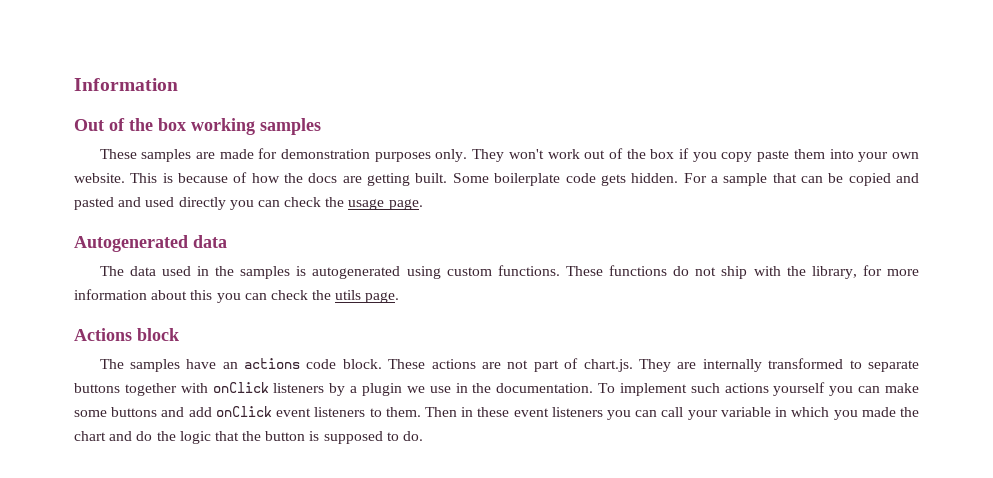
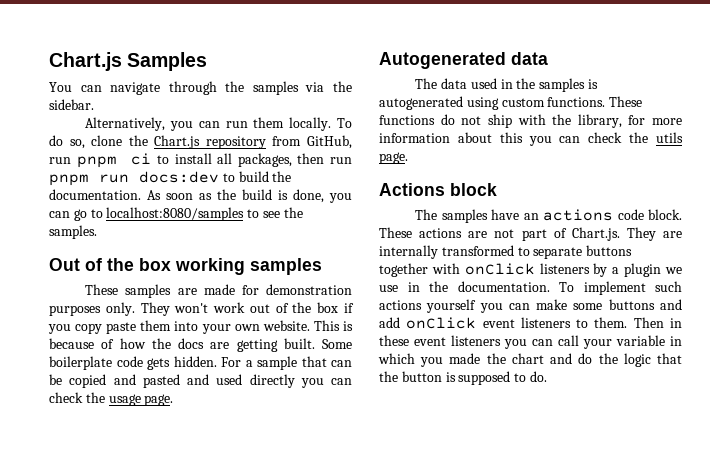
[74,78,178,91] Information -> [49,52,208,71] [49,81,352,95] [49,99,94,110] [85,117,352,131] [49,135,352,149] [49,153,352,168] [49,171,292,186] [49,189,352,203] [49,207,303,221] [49,225,97,239] Chart.js Samples // You can navigate through the samples via the sidebar. // Alternatively, you can run them locally. To do so, clone the Chart.js repository from GitHub, run pnpm ci to install all packages, then run pnpm run docs:dev to build the documentation. As soon as the build is done, you can go to localhost:8080/samples to see the samples.
[583,359,633,372] chart.js. -> [571,227,620,241] Chart.js.

